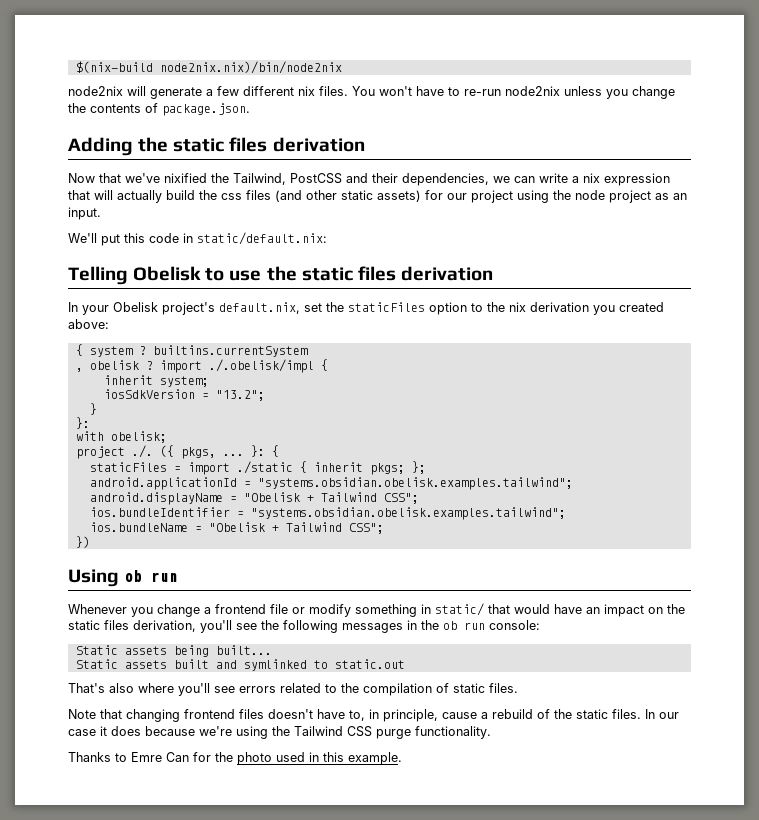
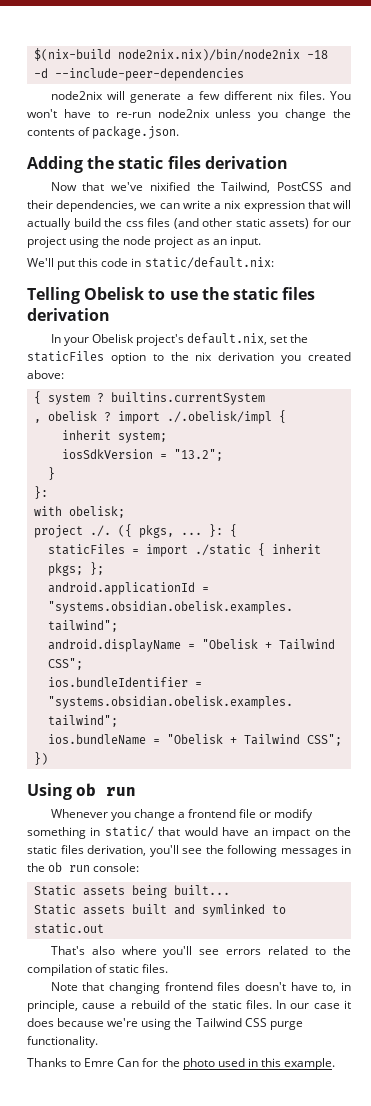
(342, 67) none -> [306,50,328,59] [33,68,244,81] -18 -d --include-peer-dependencies

